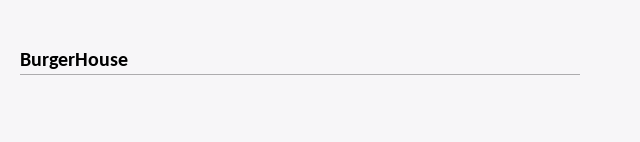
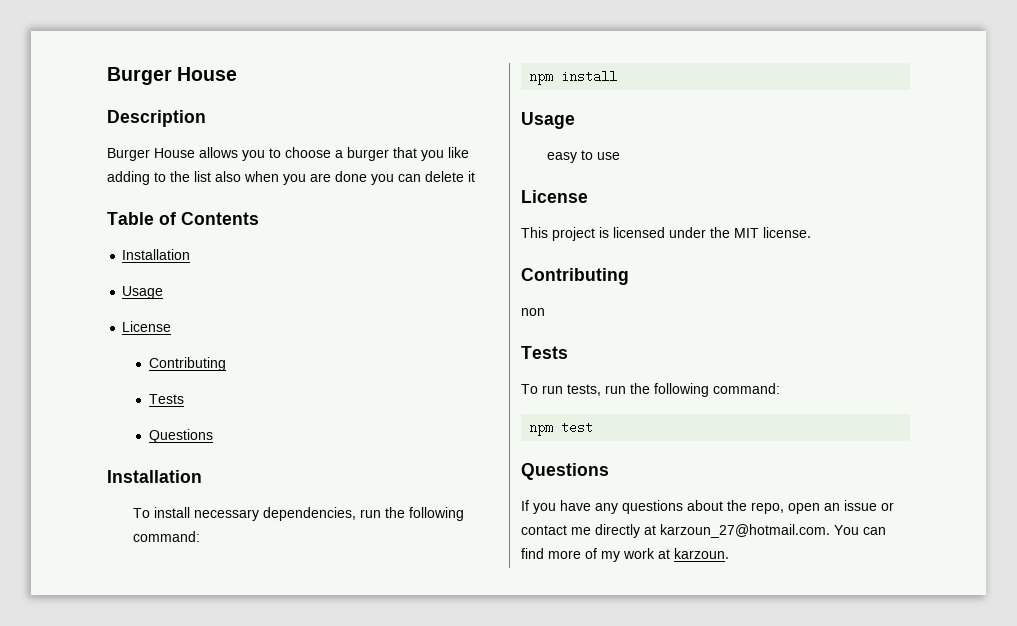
[20,53,128,69] BurgerHouse -> [107,67,238,85] [107,110,206,127] [107,147,469,161] [107,171,475,185] [107,212,259,225] [122,249,191,260] [122,286,164,299] [122,321,172,332] [148,357,226,371] [148,394,184,404] [148,429,213,443] [107,470,202,483] [133,507,465,521] [133,531,201,542] [529,70,618,85] [521,112,575,129] [547,150,621,163] [521,190,588,203] [521,227,811,241] [521,268,629,285] [521,308,545,316] [521,346,568,359] [521,383,780,397] [529,421,594,436] [521,463,609,480] [521,500,894,514] [521,524,886,538] [521,548,729,562] Burger House // Description // Burger House allows you to choose a burger that you like adding to the list also when you are done you can delete it // Table of Contents // Installation // Usage // License // Contributing // Tests // Questions // Installation // To install necessary dependencies, run the following command: // npm install // Usage // easy to use // License // This project is licensed under the MIT license. // Contributing // non // Tests // To run tests, run the following command: // npm test // Questions // If you have any questions about the repo, open an issue or contact me directly at karzoun_27@hotmail.com. You can find more of my work at karzoun.

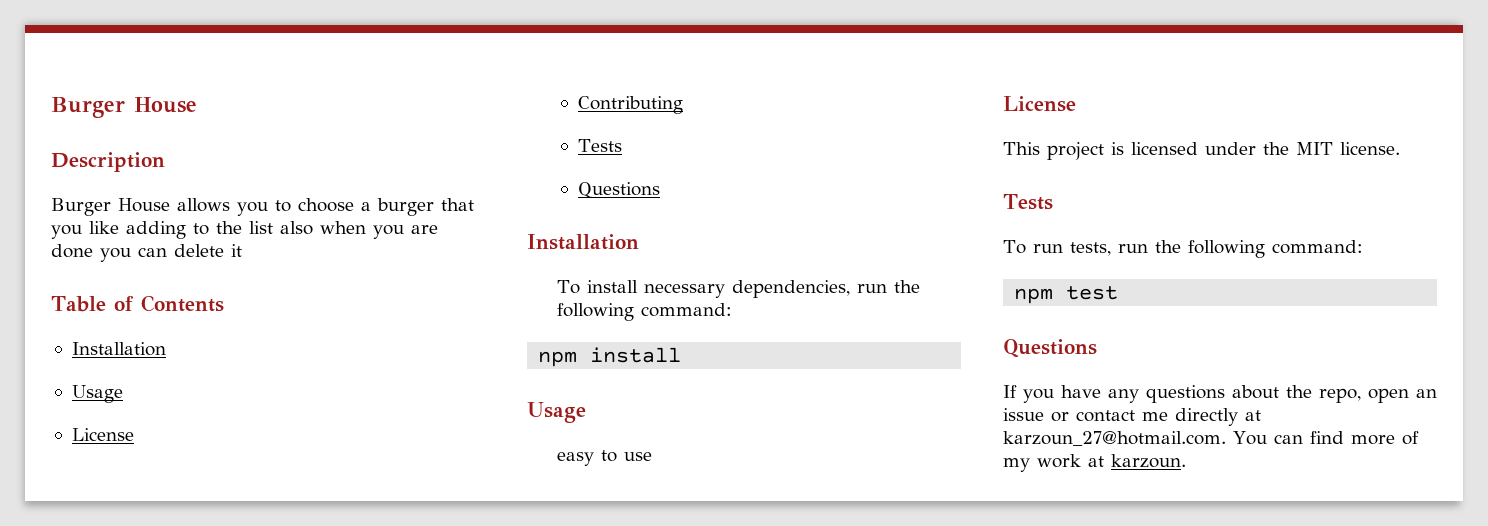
[521,268,629,285] [521,308,545,316] // Contributing // non -> (1400, 148) none

